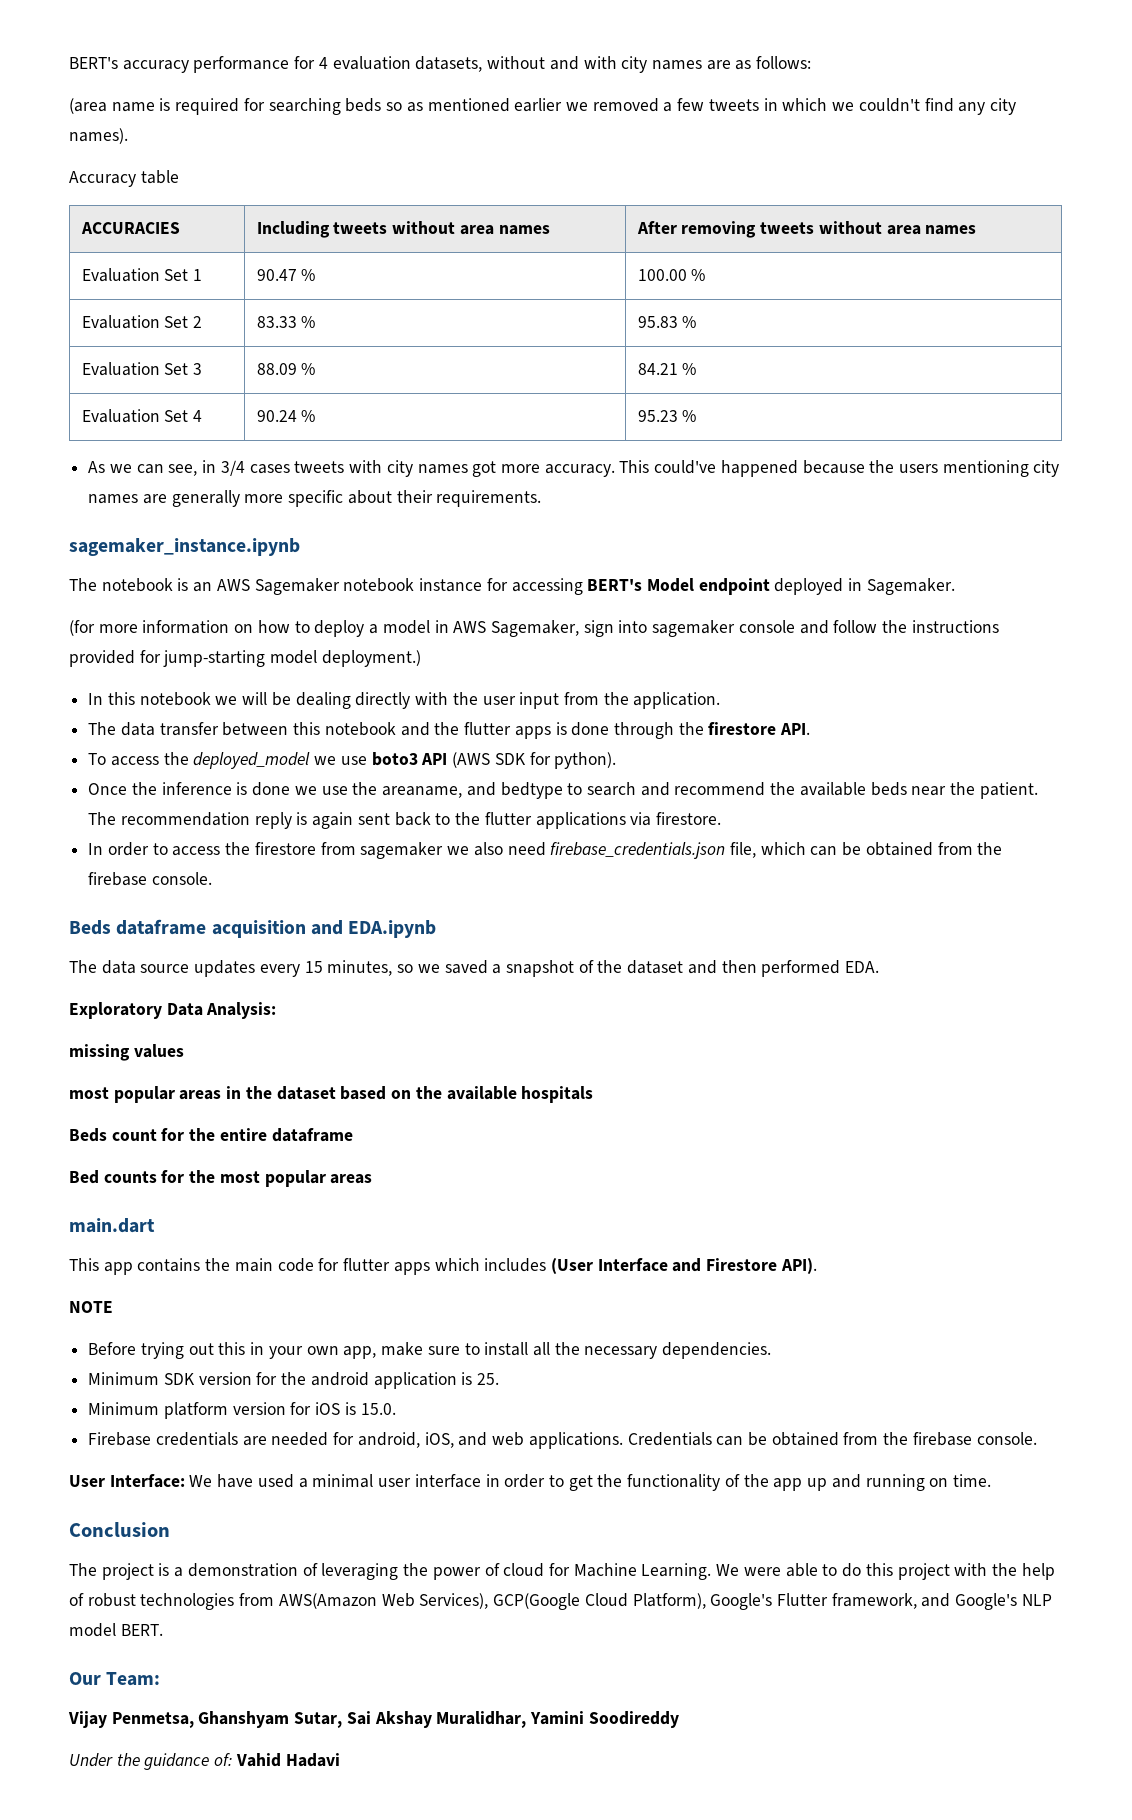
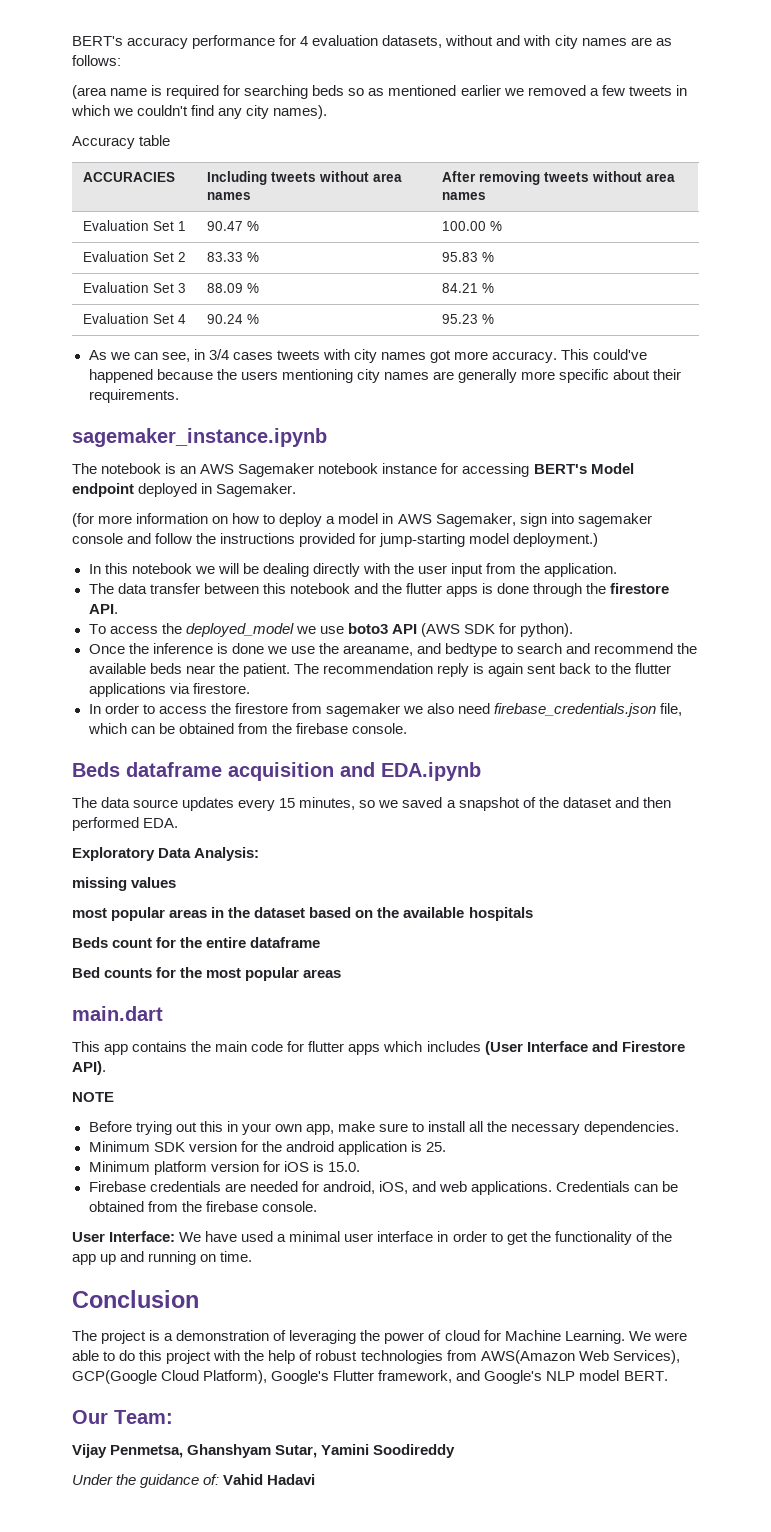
[346,1711,527,1728] Sai Akshay Muralidhar, -> (318, 1451) none

